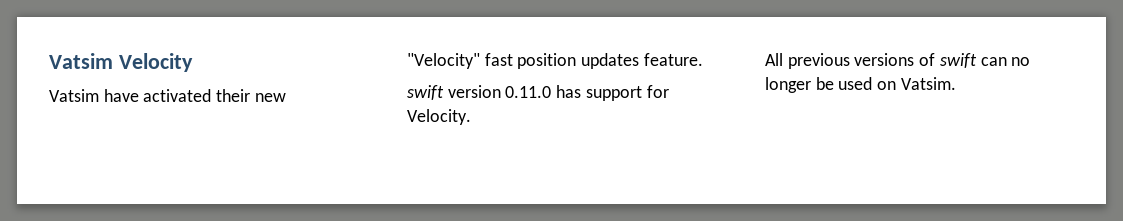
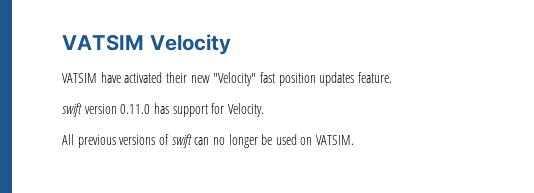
[49,53,113,69] Vatsim -> [62,34,144,51] VATSIM
[49,89,99,102] Vatsim -> [62,73,97,83] VATSIM
[900,77,956,90] Vatsim. -> [316,135,355,145] VATSIM.

